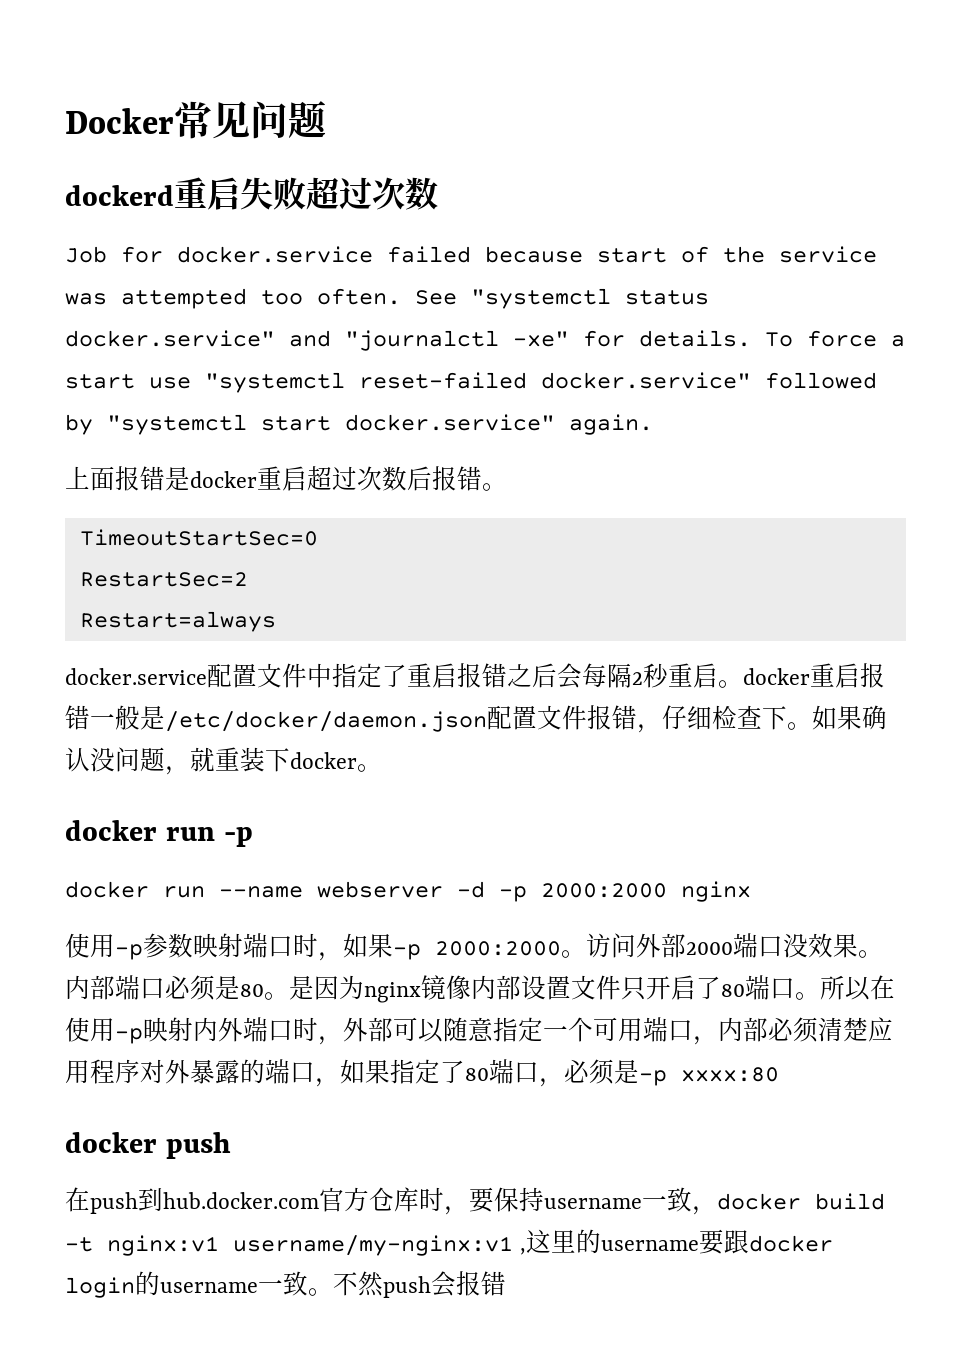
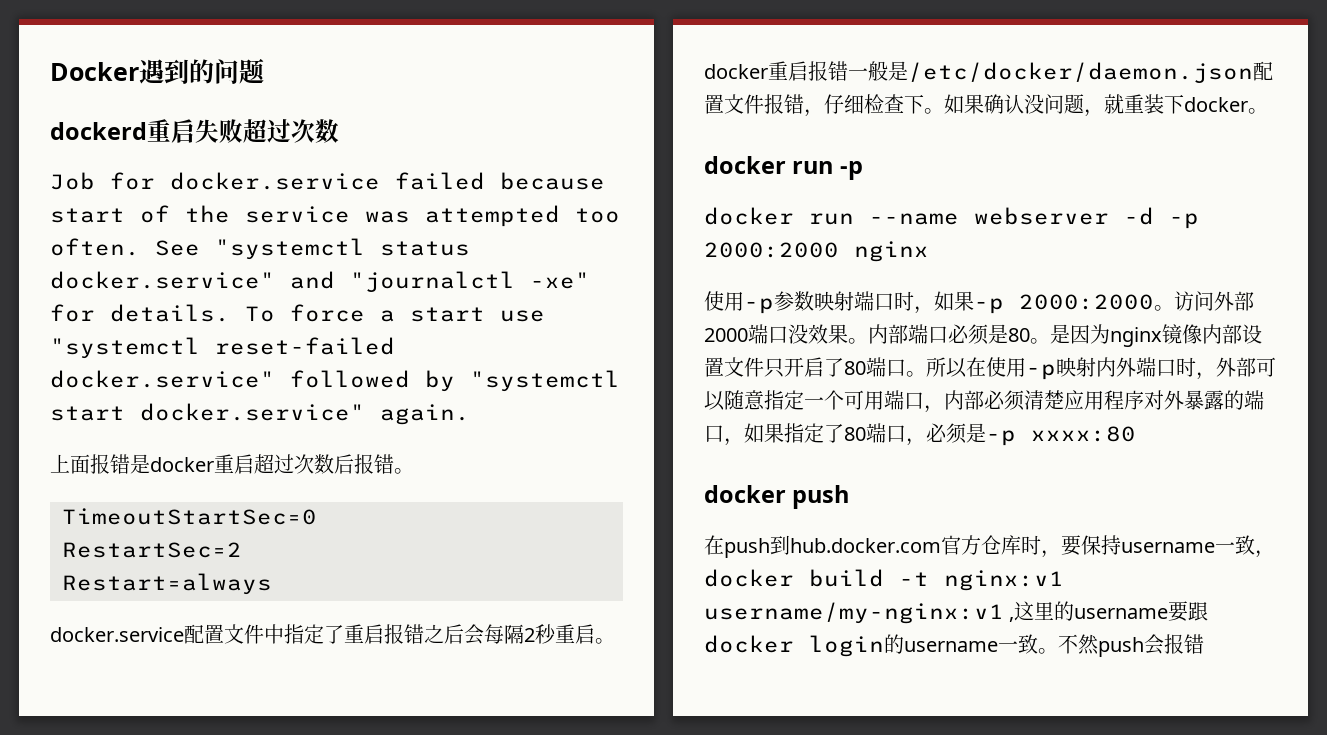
[174,101,250,139] 常见 -> [139,59,214,84] 遇到的

